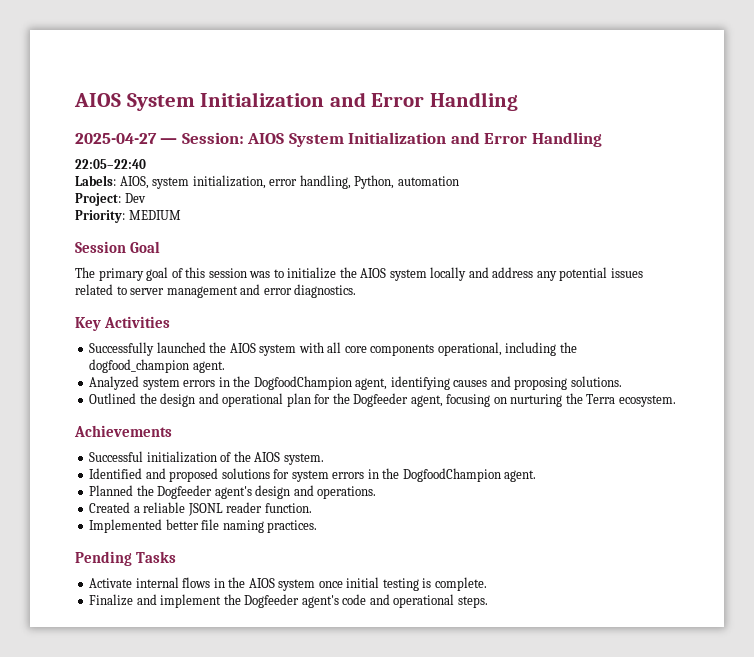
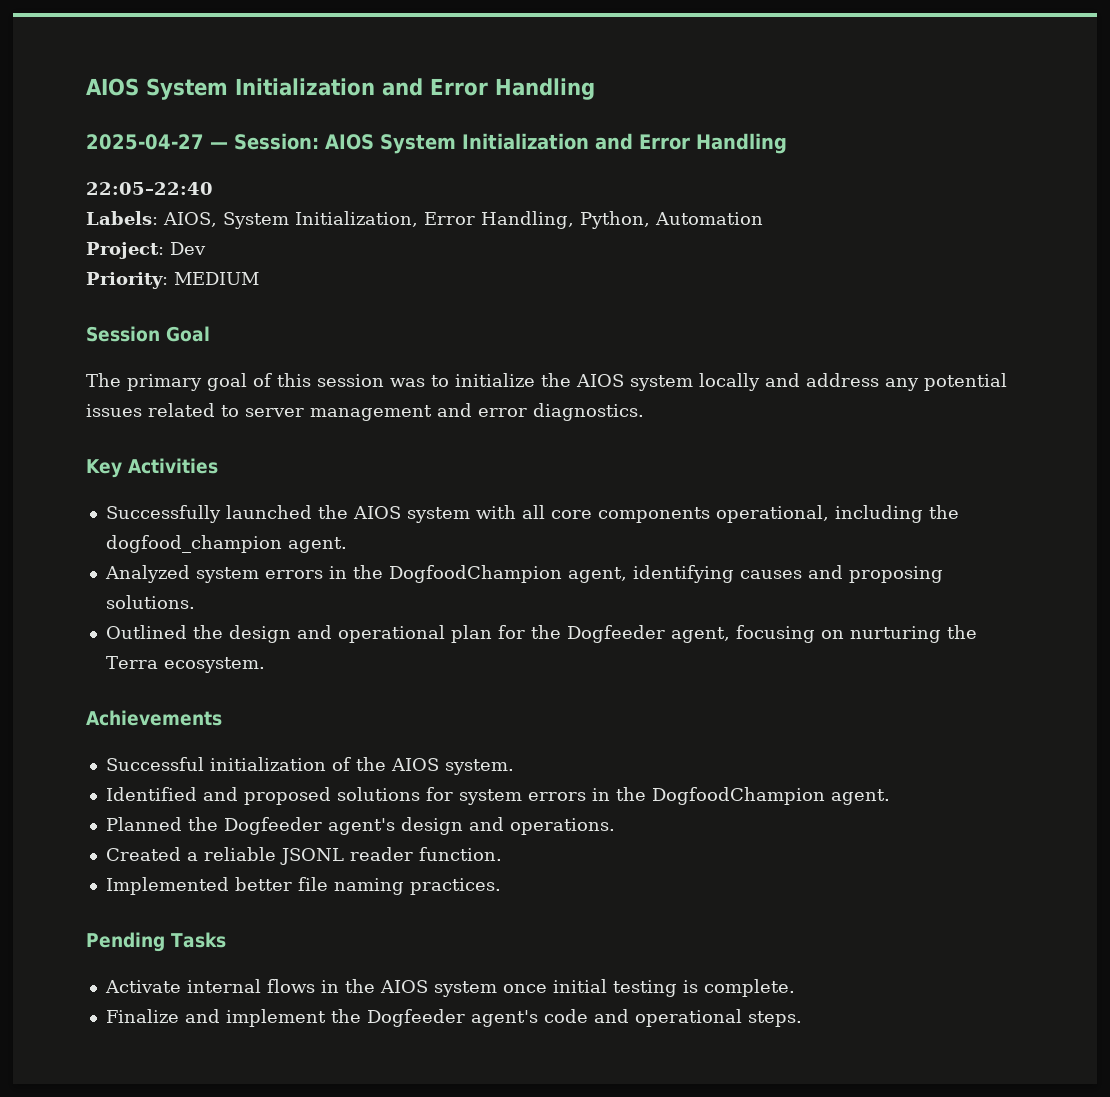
[152,175,459,189] system initialization, error handling, Python, automation -> [223,211,763,229] System Initialization, Error Handling, Python, Automation

